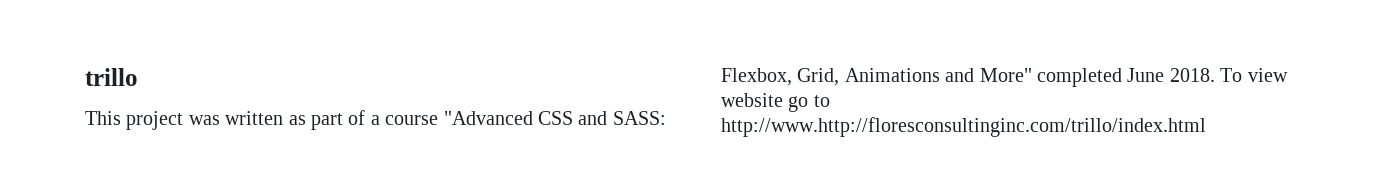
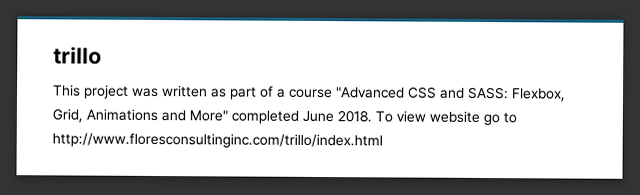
[721,117,1206,137] http://www.http://floresconsultinginc.com/trillo/index.html -> [52,132,383,149] http://www.floresconsultinginc.com/trillo/index.html

